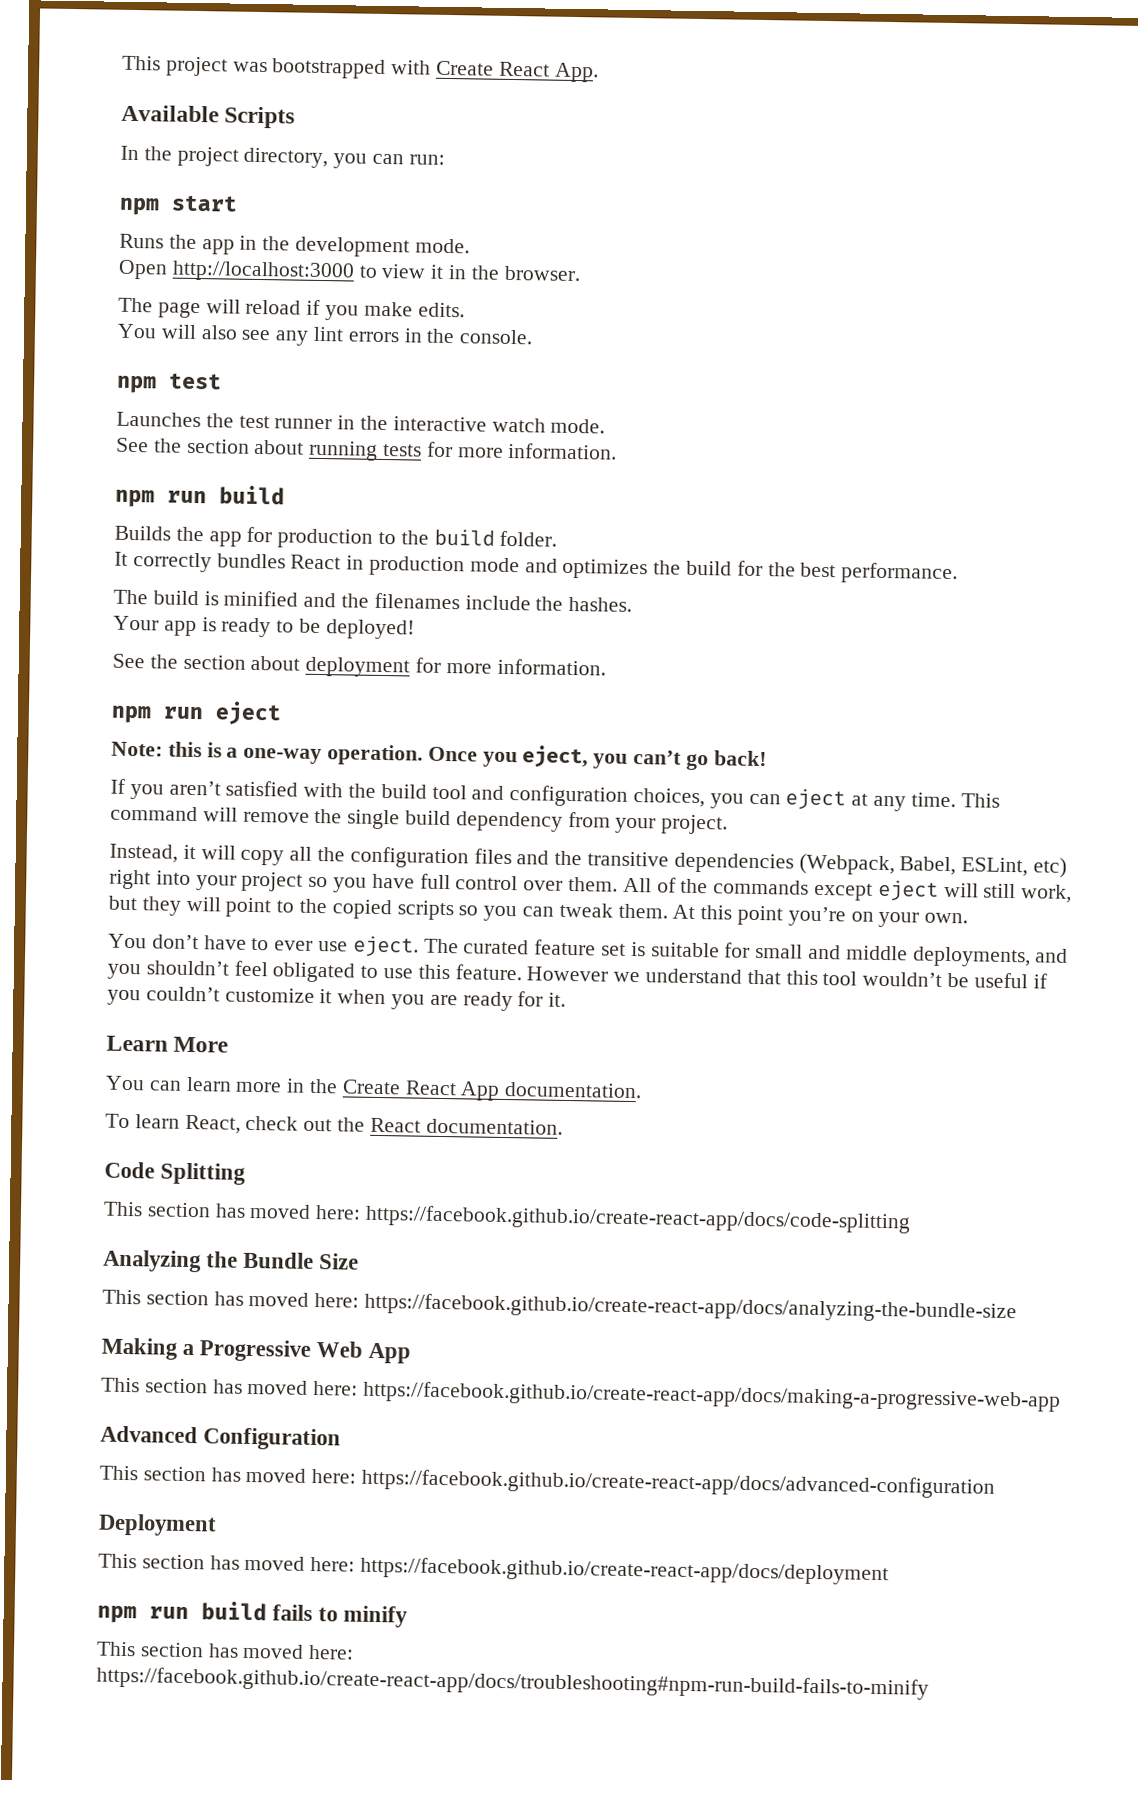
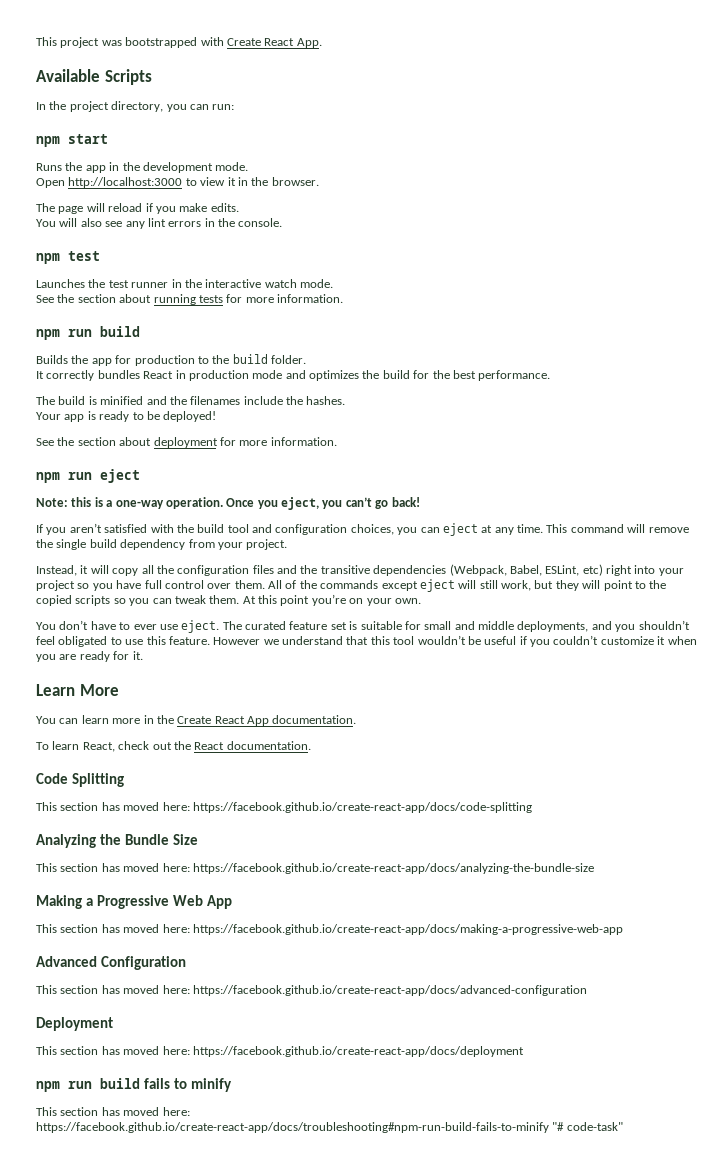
(929, 1683) none -> [552,1122,623,1131] "# code-task"

